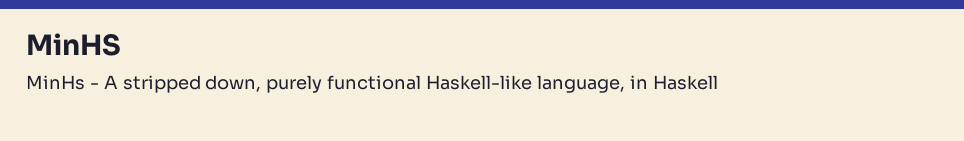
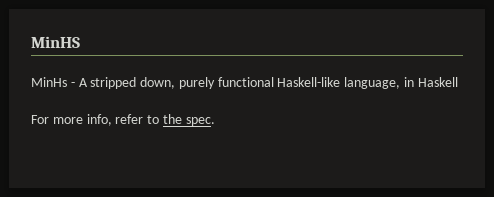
(718, 82) none -> [31,114,215,126] // For more info, refer to the spec.

